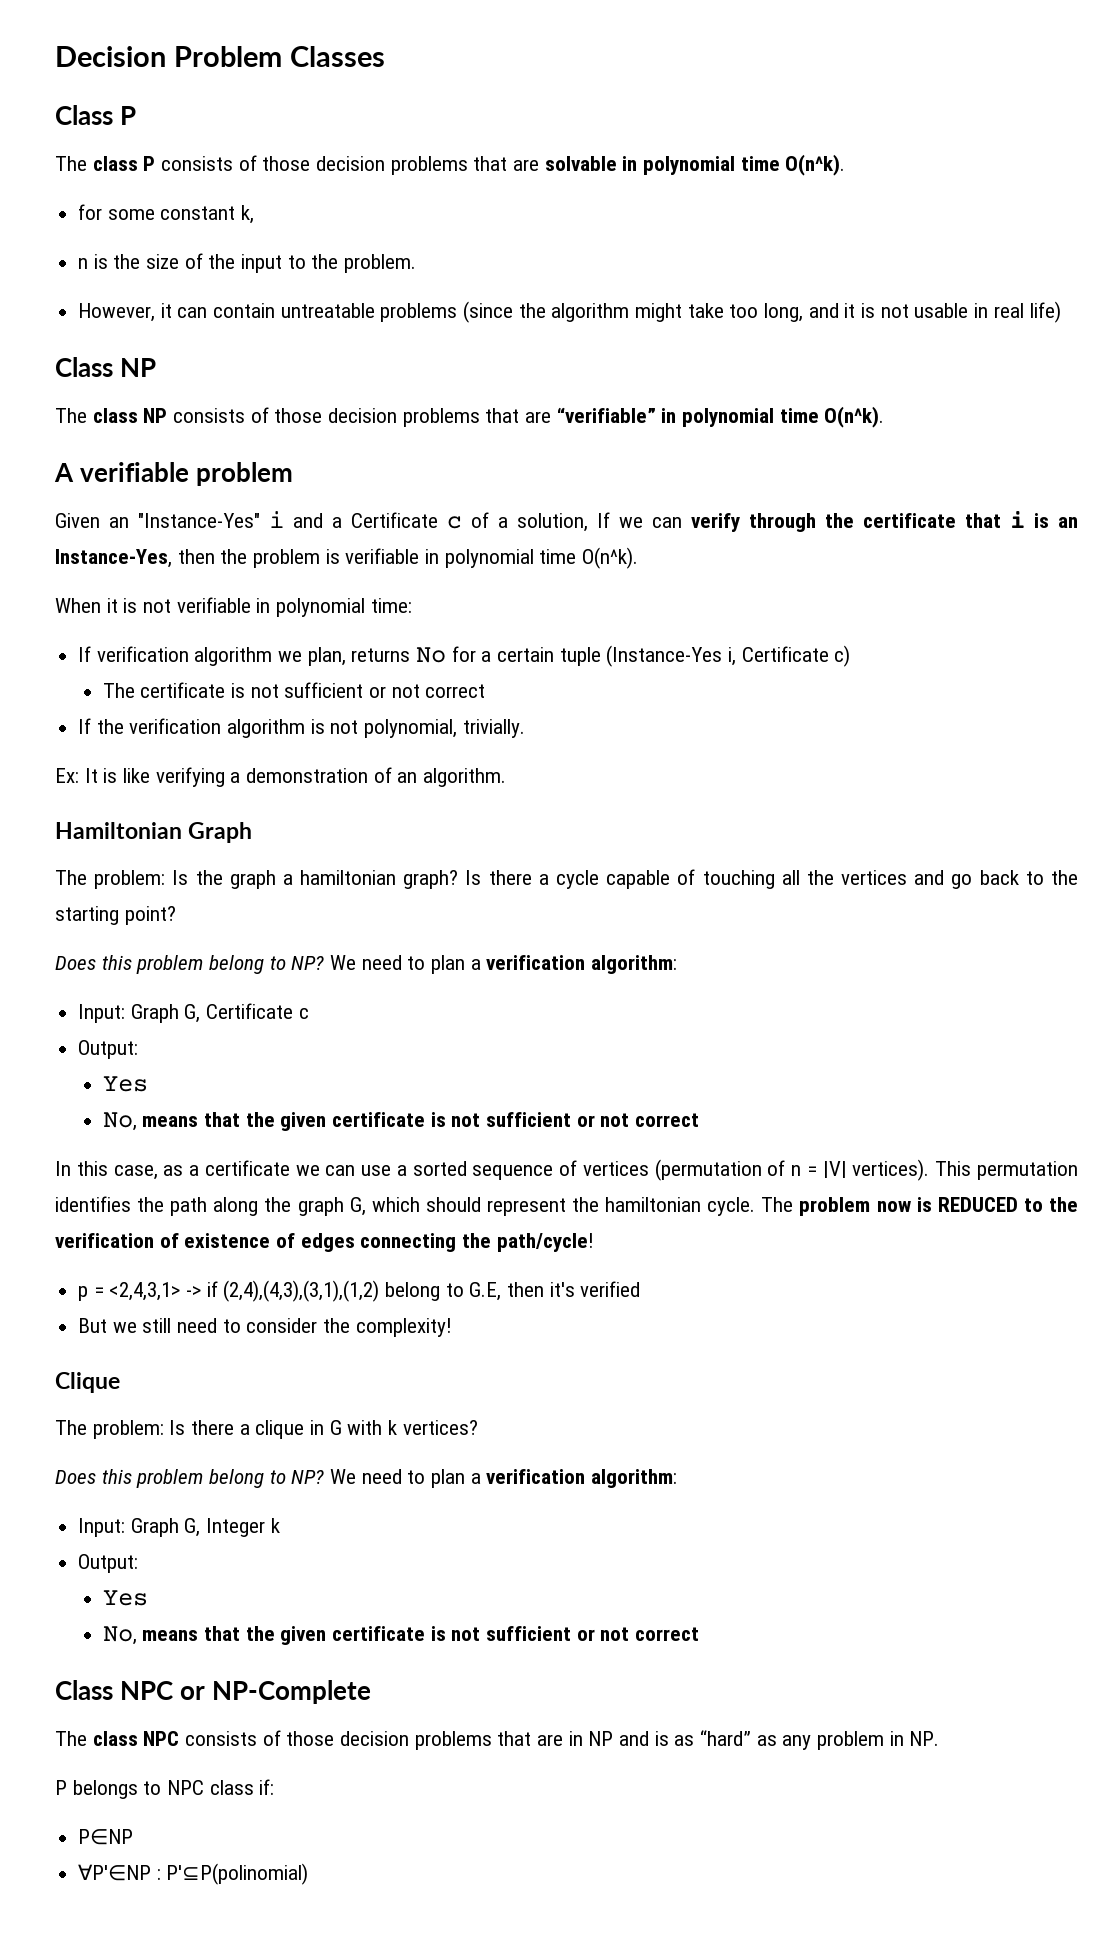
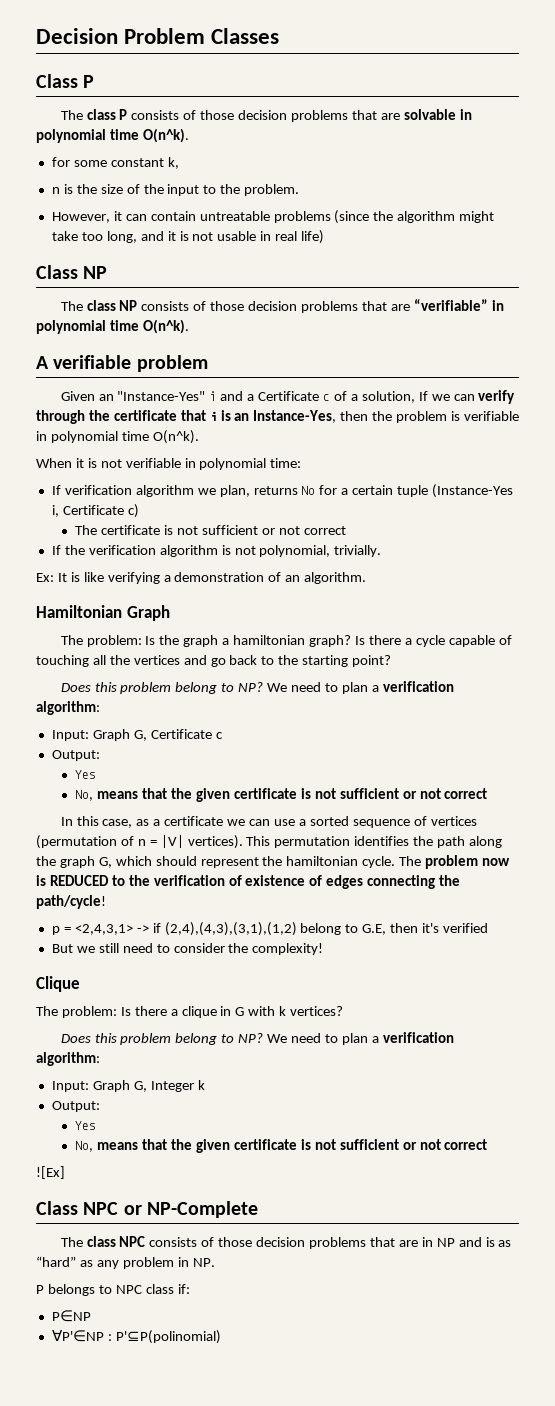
(700, 1634) none -> [36,1166,65,1179] // ![Ex]

